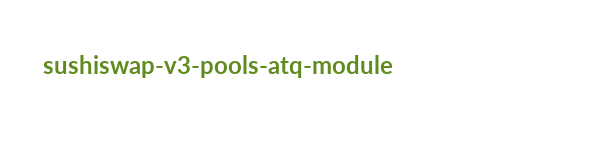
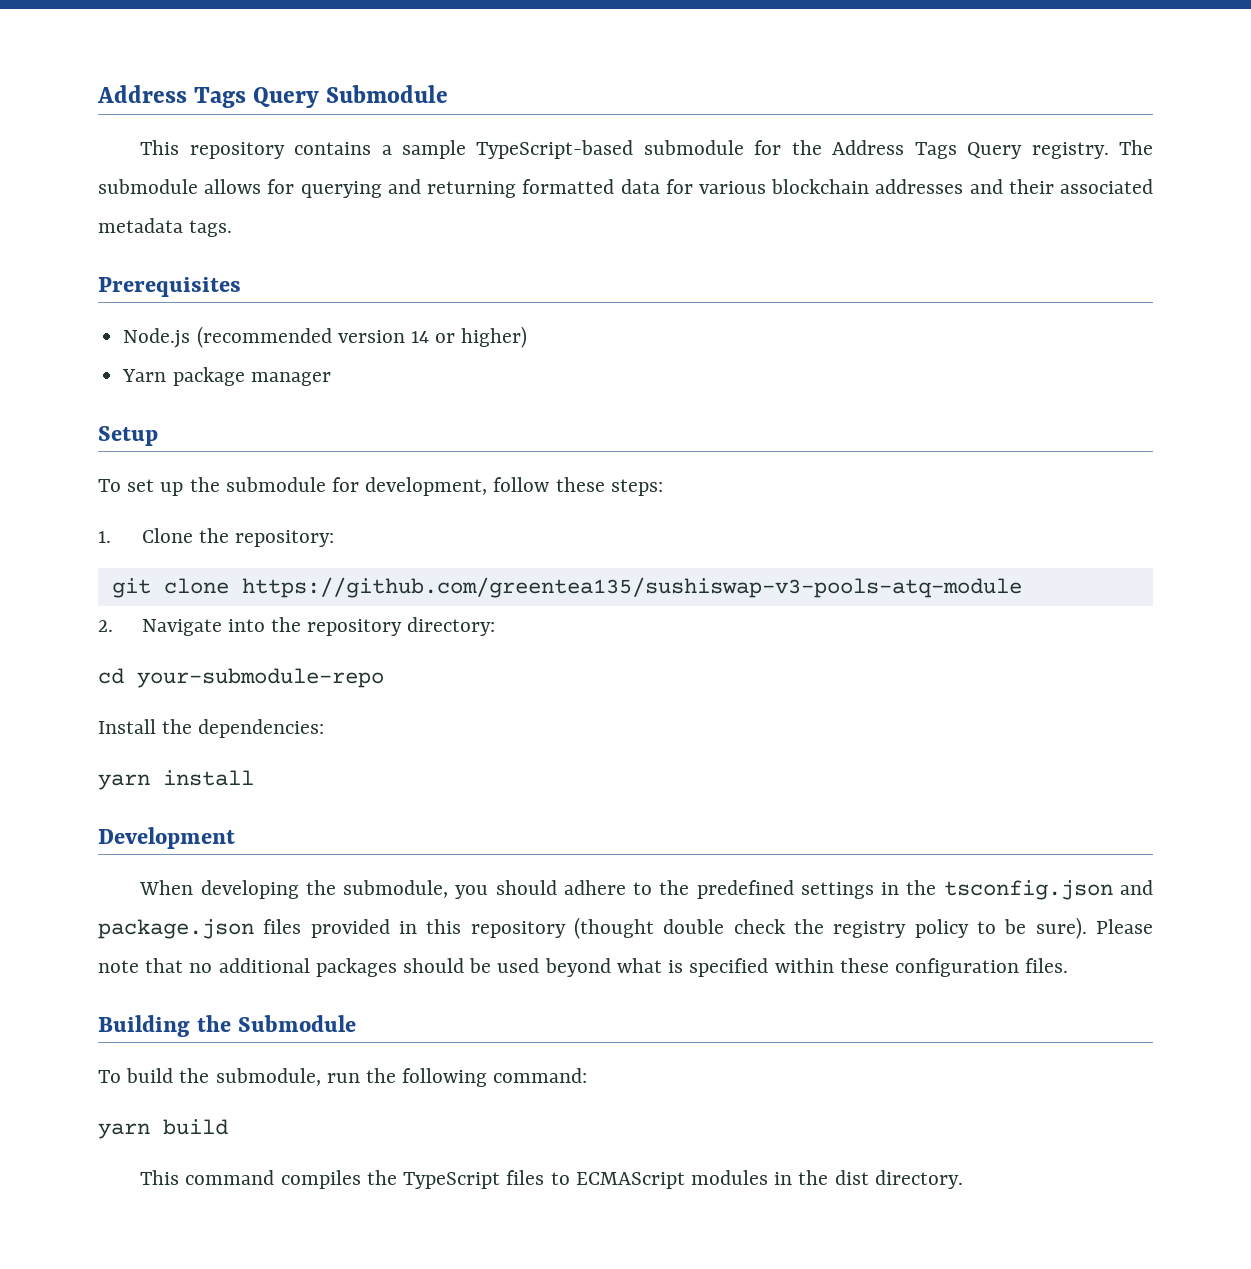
[43,55,393,78] sushiswap-v3-pools-atq-module -> [97,85,449,108] [140,140,1153,159] [98,179,1153,198] [98,218,233,237] [98,277,241,297] [123,326,528,348] [122,367,331,386] [98,426,158,446] [98,477,663,496] [98,528,334,547] [111,577,1022,598] [98,617,496,636] [98,668,384,688] [98,719,325,738] [98,770,254,790] [98,827,235,849] [139,880,1153,900] [98,917,1154,939] [98,958,1069,977] [98,1015,356,1037] [98,1068,588,1087] [98,1119,228,1139] [140,1170,963,1189] Address Tags Query Submodule // This repository contains a sample TypeScript-based submodule for the Address Tags Query registry. The submodule allows for querying and returning formatted data for various blockchain addresses and their associated metadata tags. // Prerequisites // Node.js (recommended version 14 or higher) // Yarn package manager // Setup // To set up the submodule for development, follow these steps: // 1. Clone the repository: // git clone https://github.com/greentea135/sushiswap-v3-pools-atq-module // 2. Navigate into the repository directory: // cd your-submodule-repo // Install the dependencies: // yarn install // Development // When developing the submodule, you should adhere to the predefined settings in the tsconfig.json and package.json files provided in this repository (thought double check the registry policy to be sure). Please note that no additional packages should be used beyond what is specified within these configuration files. // Building the Submodule // To build the submodule, run the following command: // yarn build // This command compiles the TypeScript files to ECMAScript modules in the dist directory.

